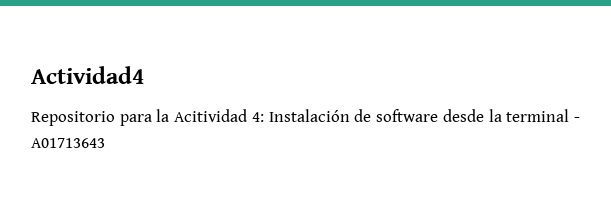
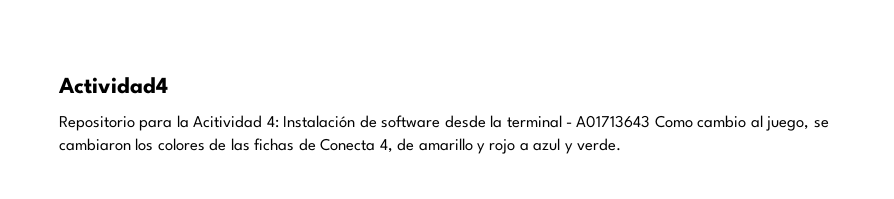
(105, 143) none -> [654,115,829,131] [59,138,622,154] Como cambio al juego, se cambiaron los colores de las fichas de Conecta 4, de amarillo y rojo a azul y verde.

